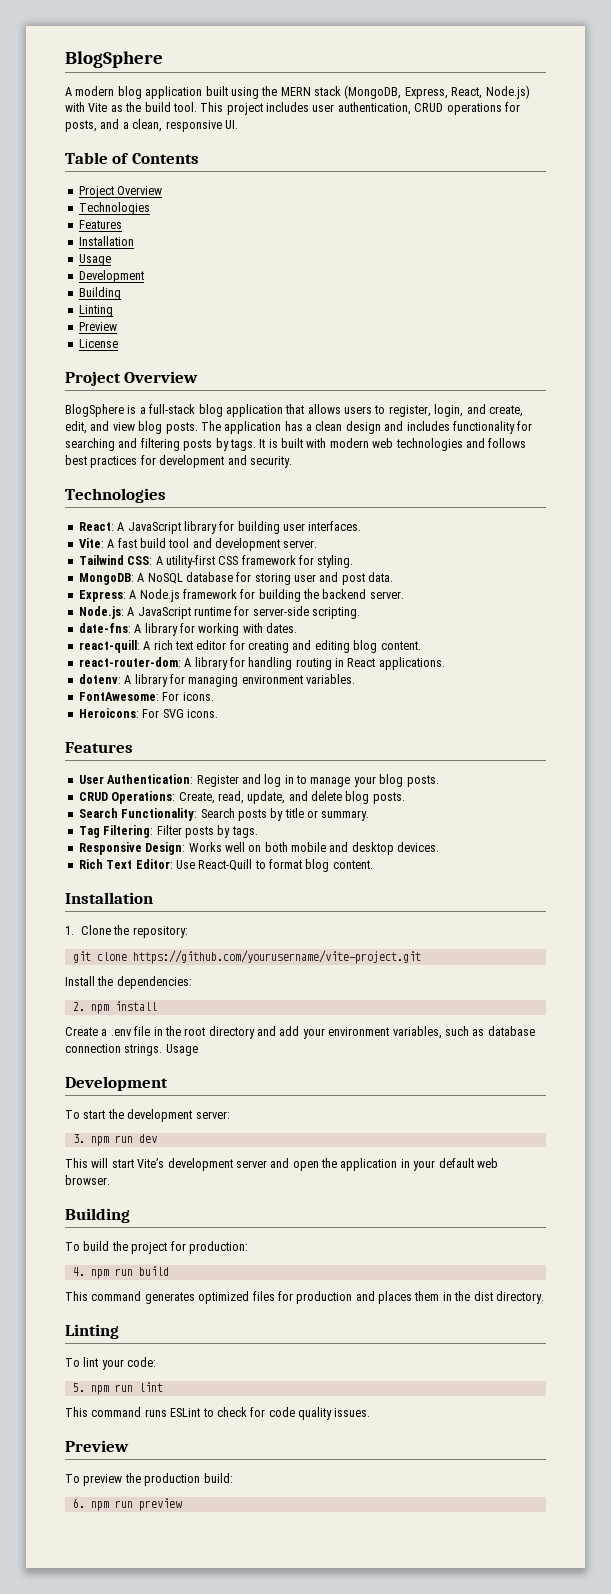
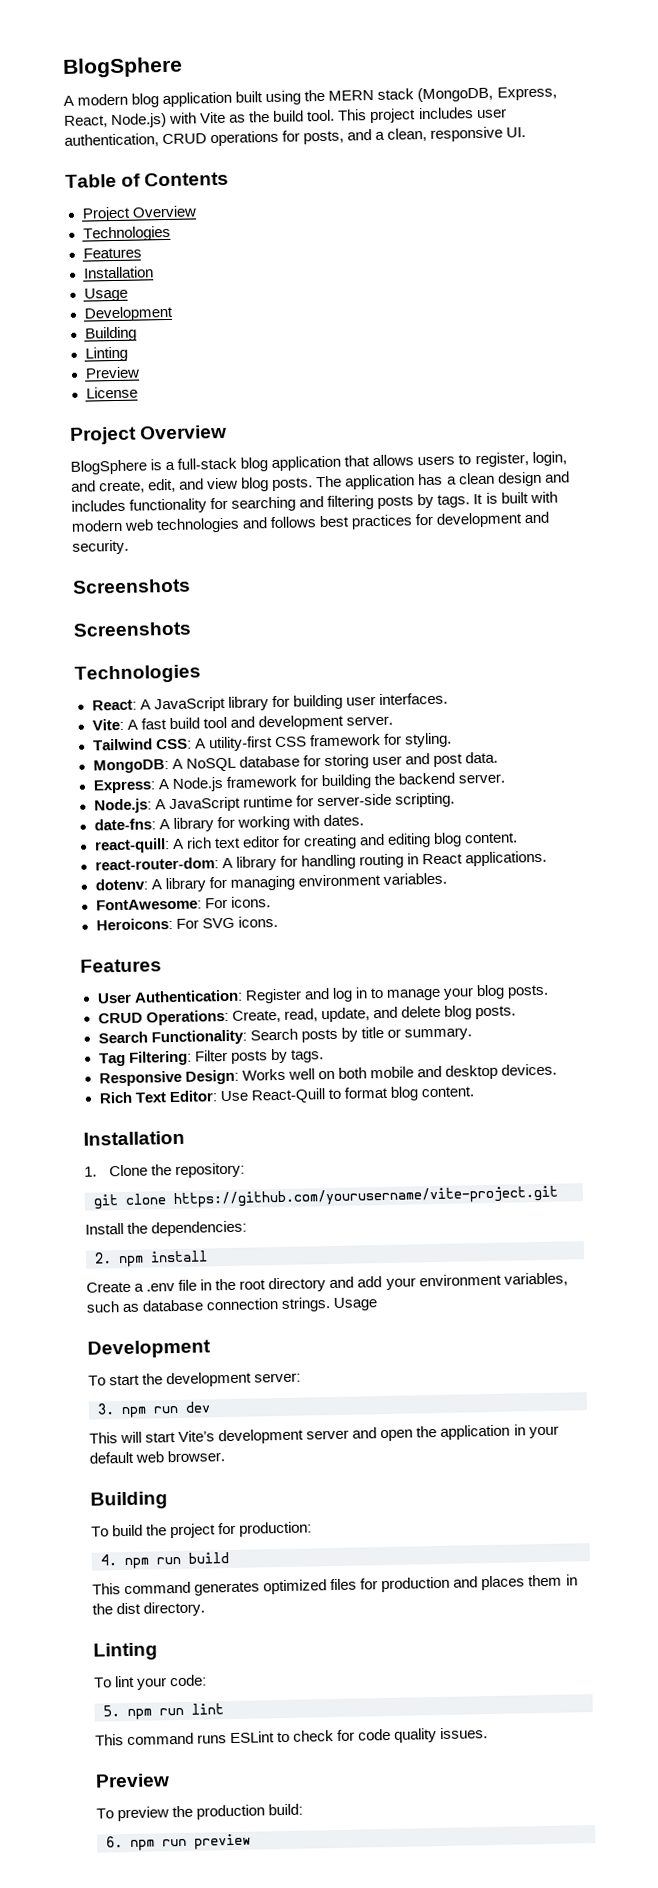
(292, 462) none -> [72,578,191,594] [73,621,192,637] // Screenshots // Screenshots

